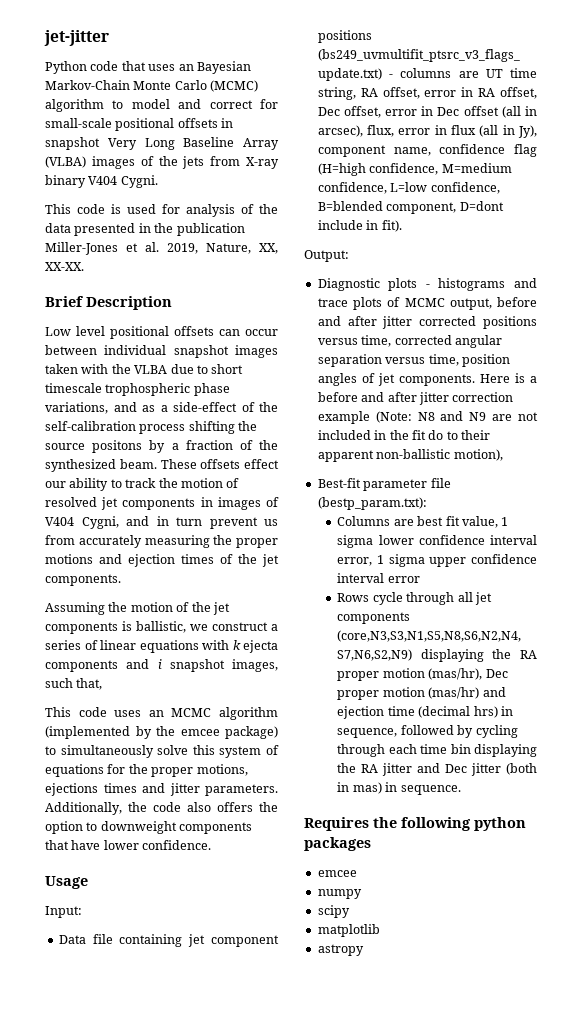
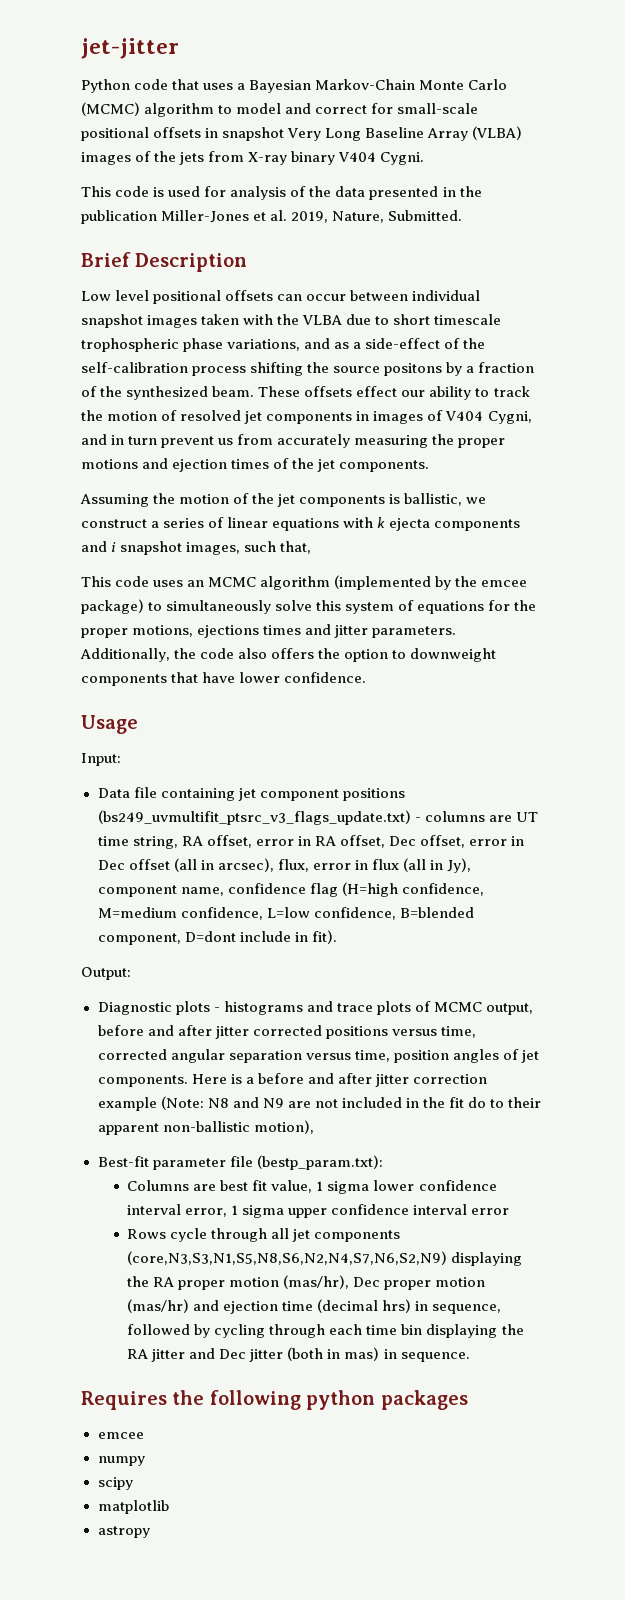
[178,64,194,71] an -> [237,83,246,90] a
[259,243,278,254] [45,262,84,271] XX, XX-XX. -> [388,210,463,221] Submitted.

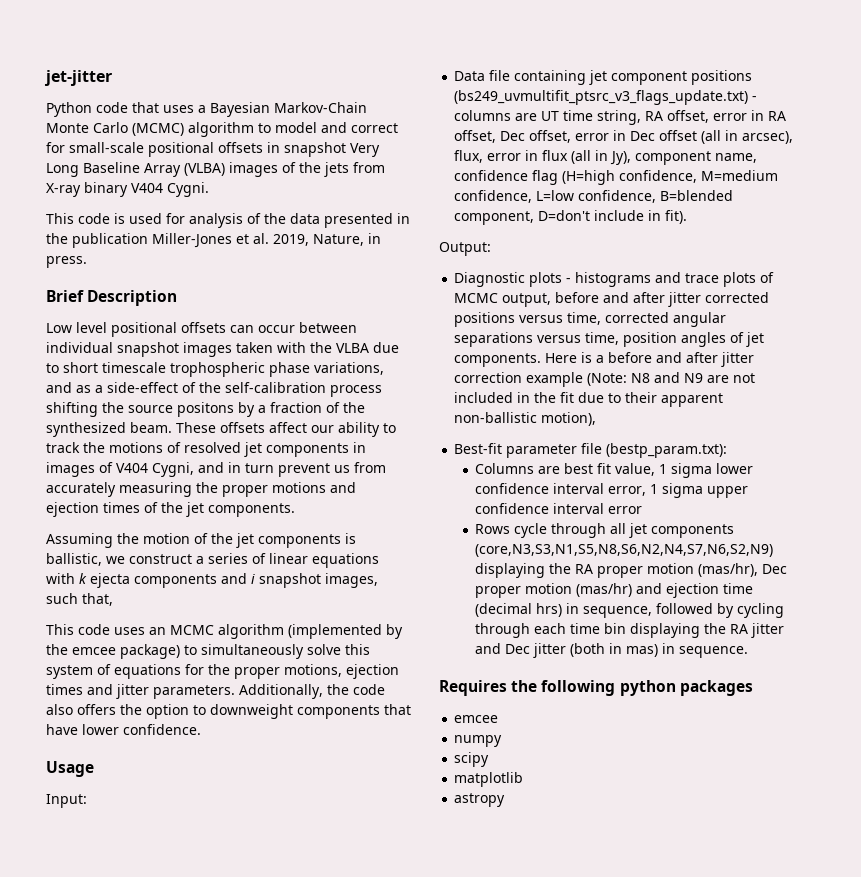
[388,210,463,221] Submitted. -> [368,233,381,244] [46,256,87,268] in press.
[356,386,398,397] effect -> [269,422,307,433] affect
[107,411,158,421] motion -> [109,442,163,453] motions
[197,625,260,638] ejections -> [346,664,399,679] ejection
[184,931,236,942] D=dont -> [538,210,591,221] D=don't
[228,1050,302,1063] separation -> [454,332,534,347] separations
[468,1097,487,1108] do -> [578,392,605,403] due

